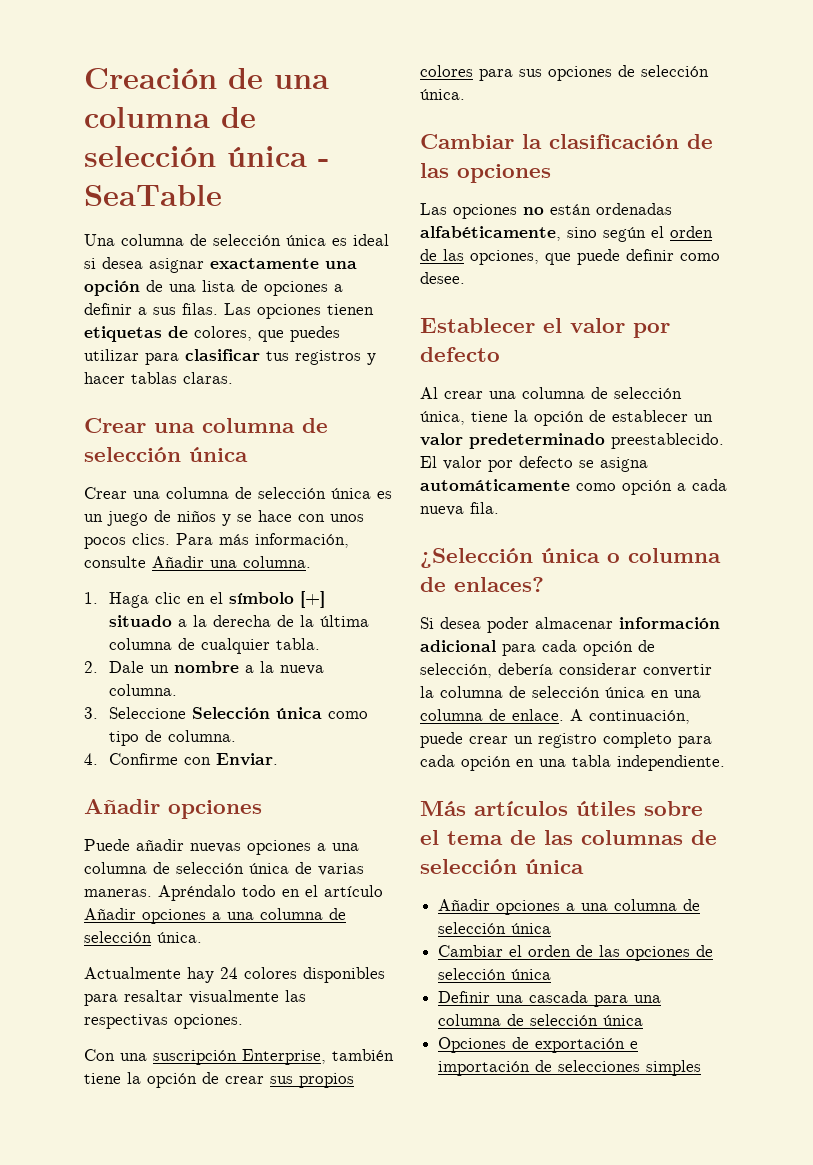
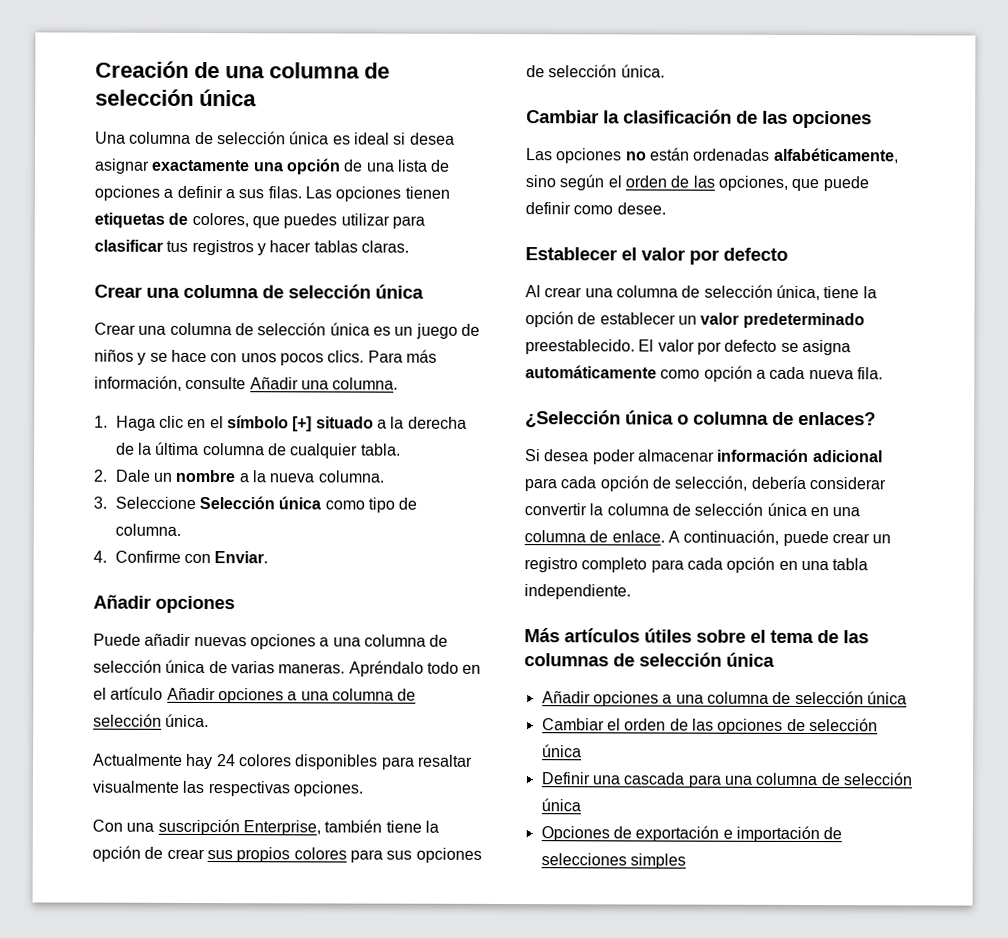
[318,159,329,167] [84,185,222,206] - SeaTable -> (257, 97) none

